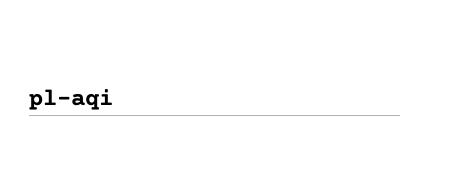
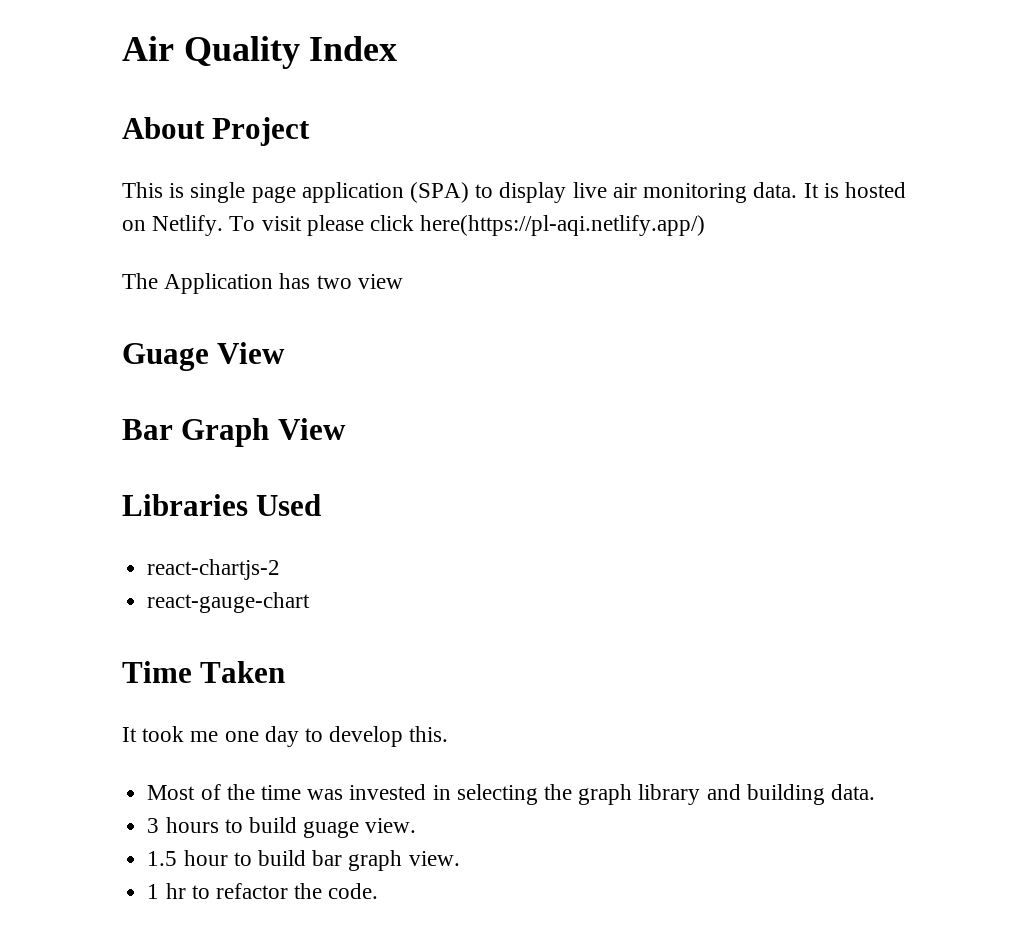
[29,89,113,110] pl-aqi -> [122,36,398,69] [122,117,311,146] [122,182,906,203] [122,215,706,236] [122,273,403,294] [122,342,286,371] [122,418,346,447] [122,494,322,516] [147,559,281,580] [147,592,311,613] [122,661,286,683] [122,726,449,747] [147,784,876,805] [147,817,417,838] [147,850,460,871] [147,883,379,899] Air Quality Index // About Project // This is single page application (SPA) to display live air monitoring data. It is hosted on Netlify. To visit please click here(https://pl-aqi.netlify.app/) // The Application has two view // Guage View // Bar Graph View // Libraries Used // react-chartjs-2 // react-gauge-chart // Time Taken // It took me one day to develop this. // Most of the time was invested in selecting the graph library and building data. // 3 hours to build guage view. // 1.5 hour to build bar graph view. // 1 hr to refactor the code.

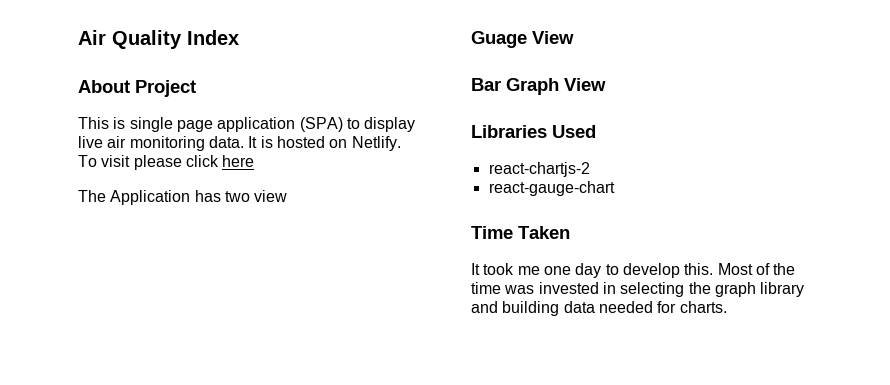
[420,215,706,236] here(https://pl-aqi.netlify.app/) -> [222,155,255,167] here
(449, 734) // -> (714, 269) none
[831,784,876,800] [147,817,417,838] [147,850,460,871] [147,883,379,899] data. // 3 hours to build guage view. // 1.5 hour to build bar graph view. // 1 hr to refactor the code. -> [563,301,727,313] data needed for charts.

